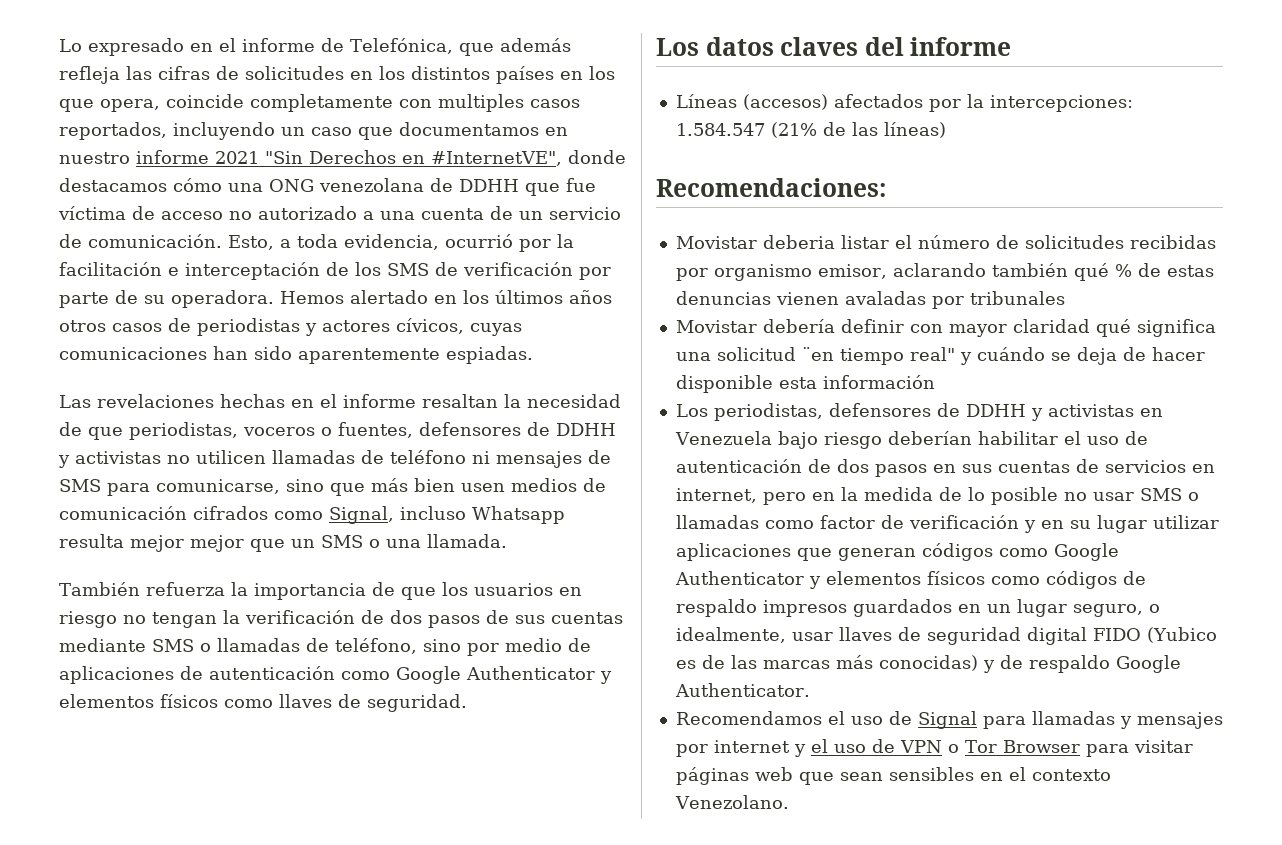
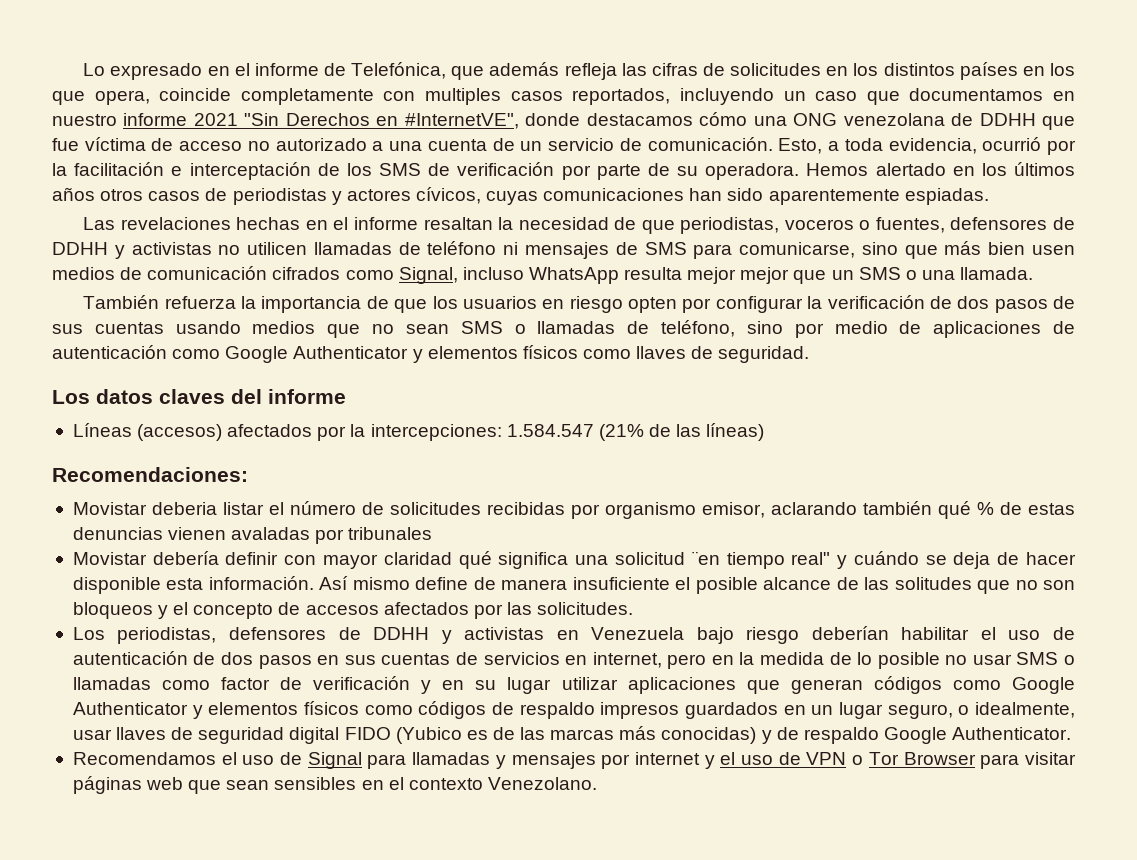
[472,506,565,524] Whatsapp -> [528,267,619,284] WhatsApp
[123,612,217,628] no tengan -> [628,296,803,313] opten por configurar
[59,638,146,652] mediante -> [175,321,449,338] usando medios que no sean
[822,375,935,389] información -> [208,576,1076,594] [72,602,634,619] información. Así mismo define de manera insuficiente el posible alcance de las solitudes que no son bloqueos y el concepto de accesos afectados por las solicitudes.

